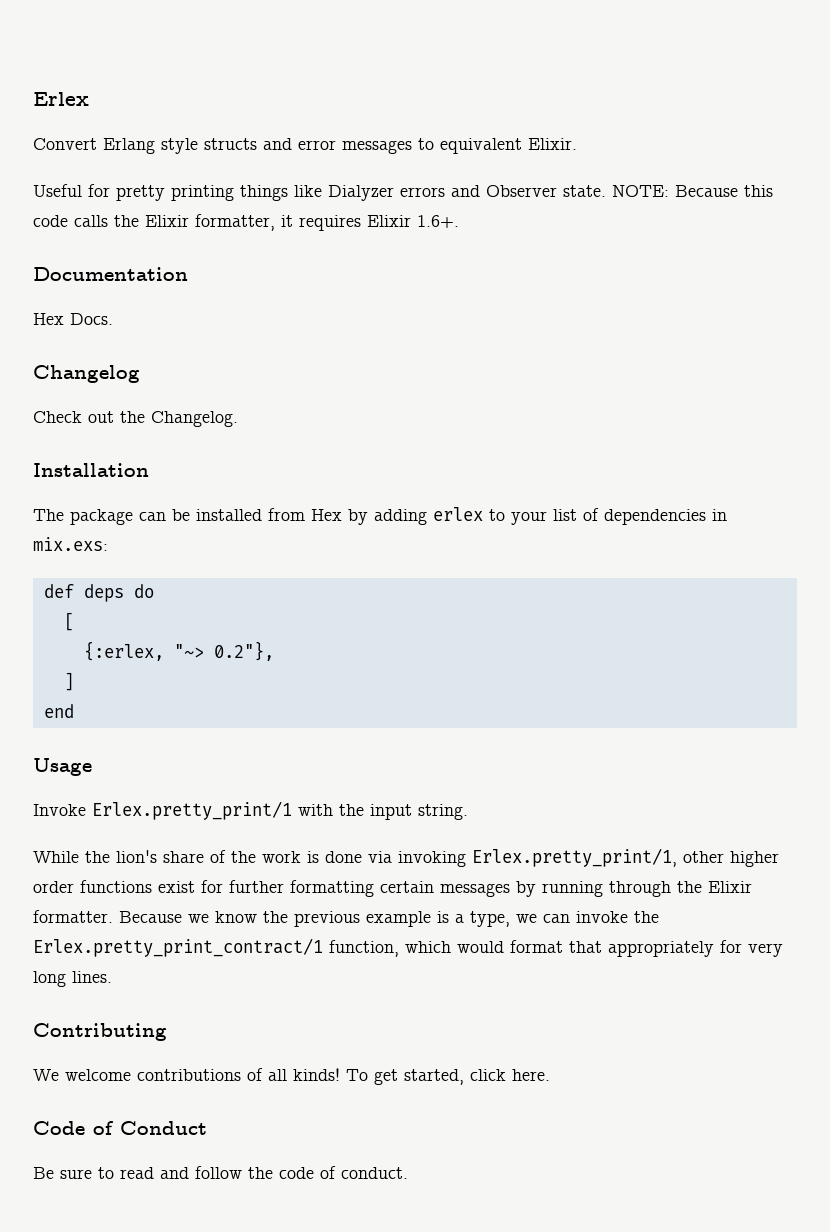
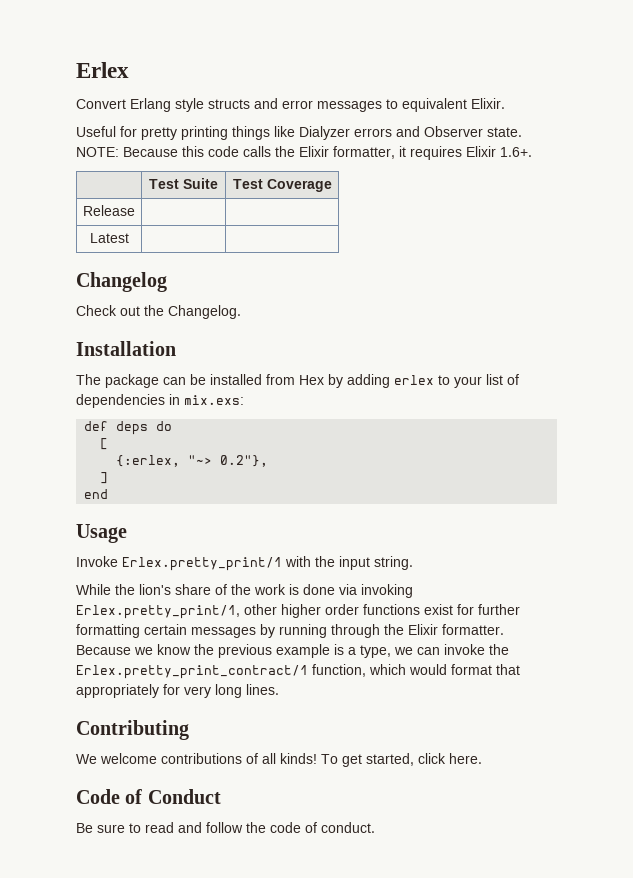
[33,267,188,281] [33,313,113,325] // Documentation // Hex Docs. -> [149,178,218,189] [232,179,332,192] [83,205,135,216] [89,233,129,243] // | Test Suite | Test Coverage // Release | | // Latest | |

